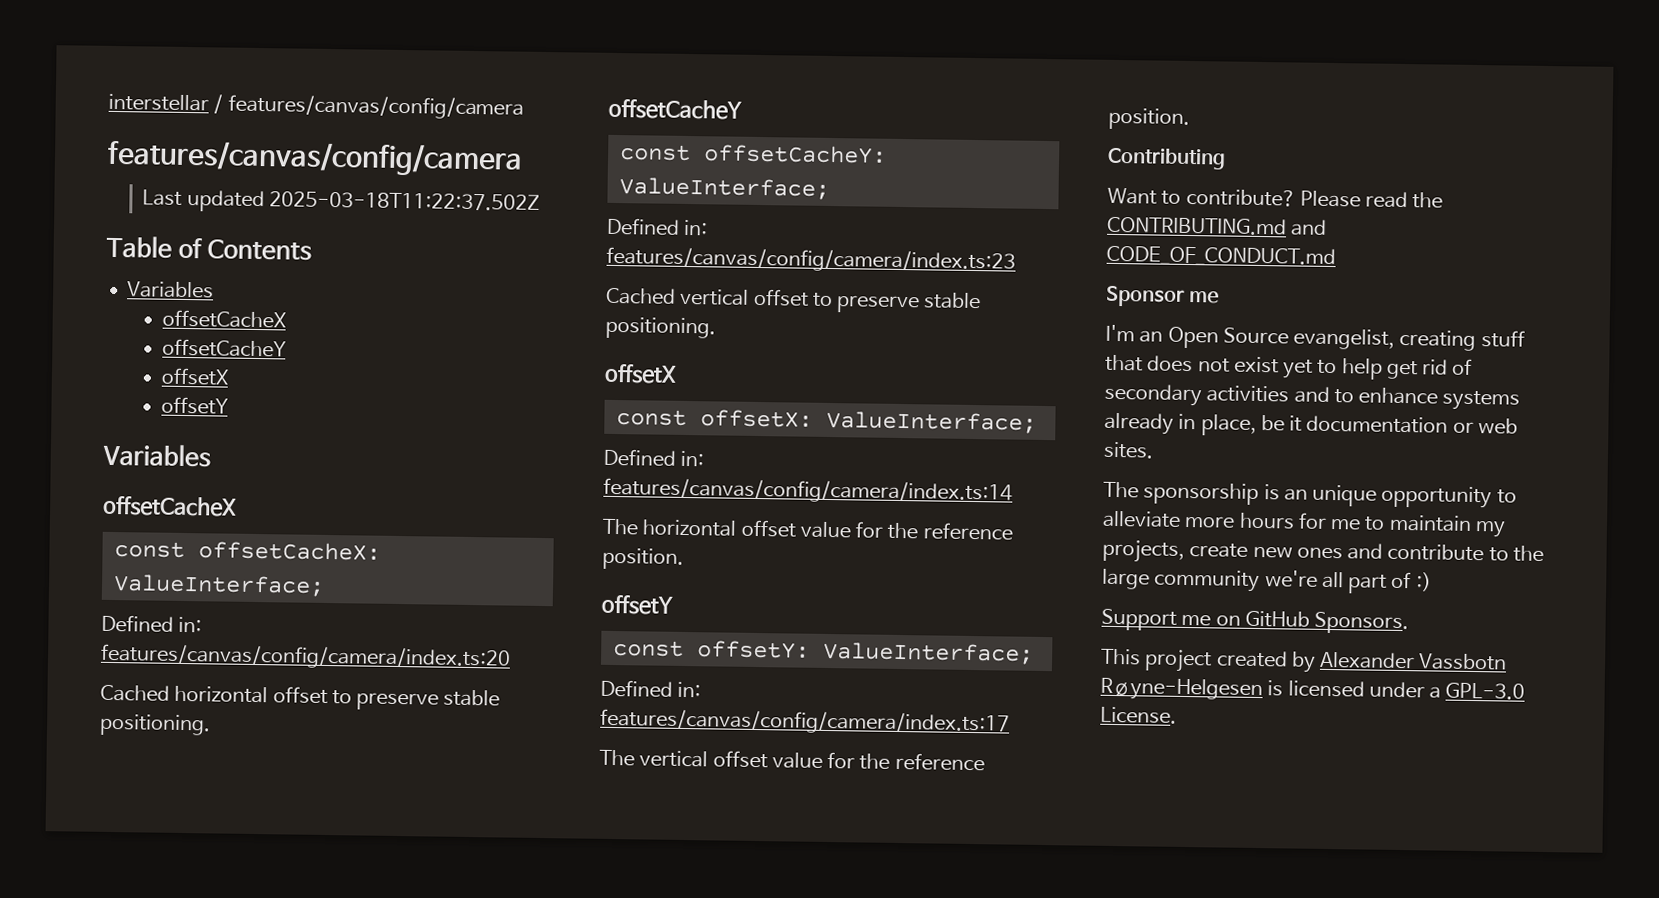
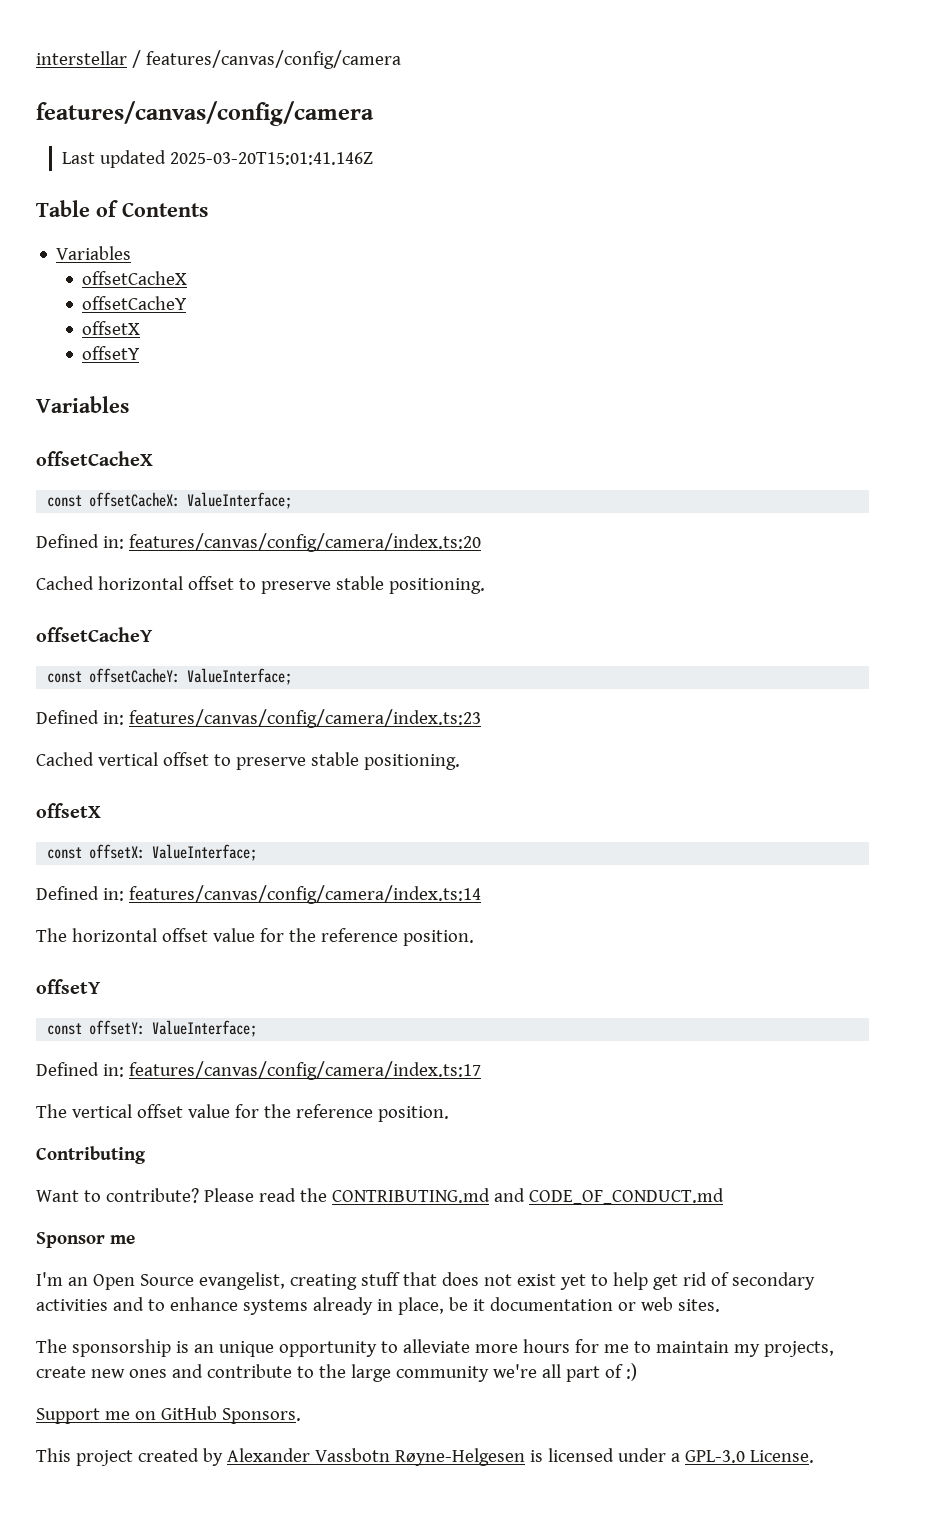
[268,191,540,211] 2025-03-18T11:22:37.502Z -> [169,152,373,165] 2025-03-20T15:01:41.146Z

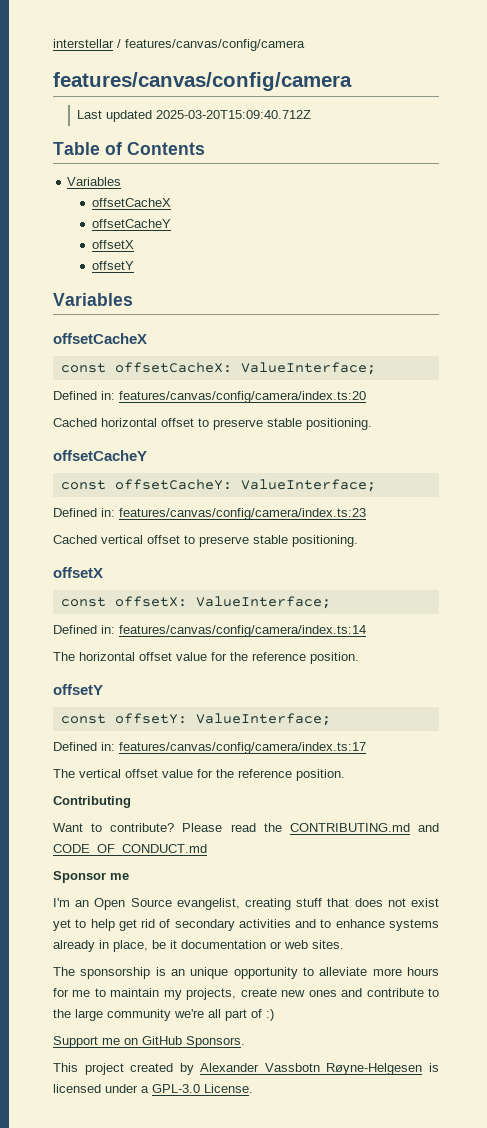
[169,152,373,165] 2025-03-20T15:01:41.146Z -> [156,110,312,119] 2025-03-20T15:09:40.712Z

